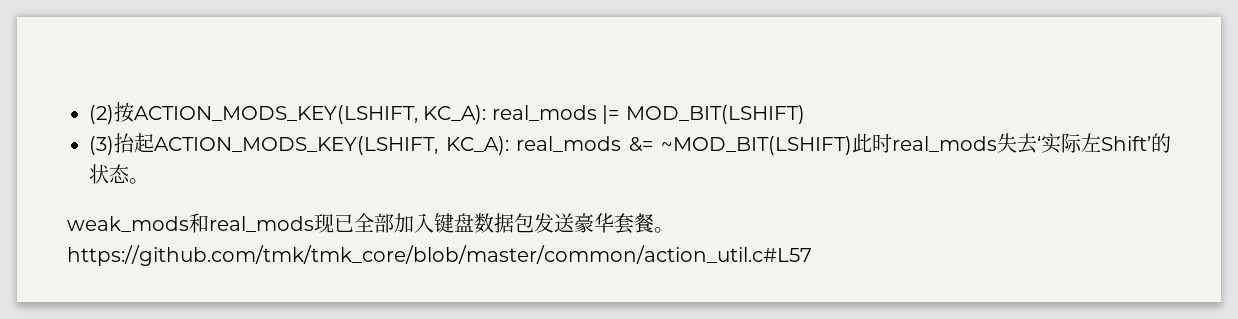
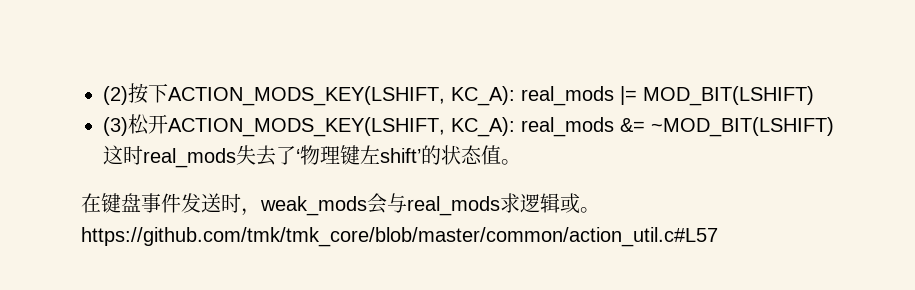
(134, 112) none -> [148,83,168,103] 下
[114,133,154,153] 抬起 -> [128,114,168,135] 松开
[852,133,872,153] 此 -> [103,145,123,165] 这
[1037,133,1171,154] [89,164,149,184] [67,213,654,234] ‘实际左Shift’的状态。 // weak_mods和real_mods现已全部加入键盘数据包发送豪华套餐 -> [276,145,521,165] [81,193,580,216] 了‘物理键左shift’的状态值。 // 在键盘事件发送时，weak_mods会与real_mods求逻辑或

